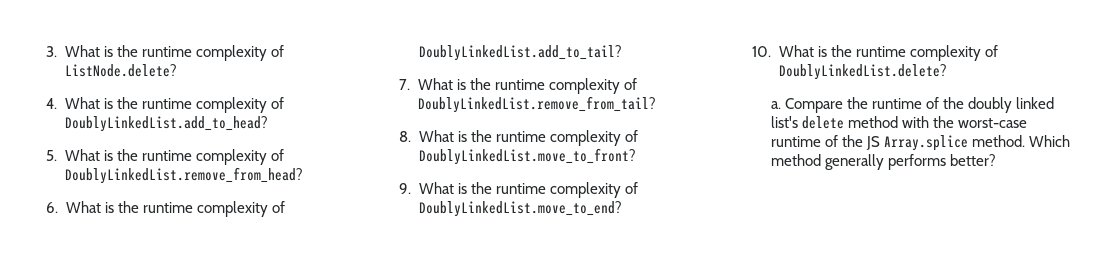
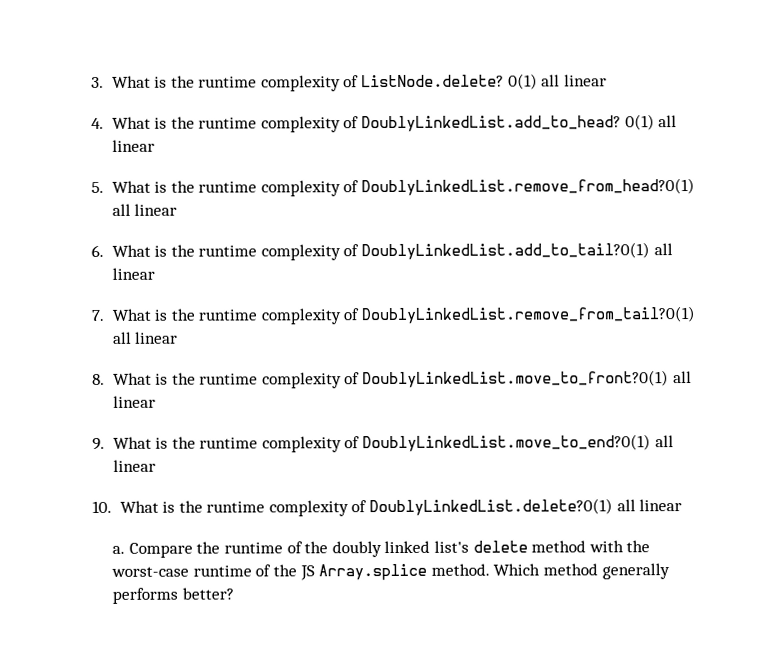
(177, 70) none -> [507,73,607,90] 0(1) all linear
(268, 124) none -> [624,114,678,131] [111,139,155,152] 0(1) all linear
[64,167,303,184] DoublyLinkedList.remove_from_head? -> [361,177,696,197] [111,203,178,216] DoublyLinkedList.remove_from_head?0(1) all linear
[418,45,622,61] DoublyLinkedList.add_to_tail? -> [361,242,673,261] [111,267,155,280] DoublyLinkedList.add_to_tail?0(1) all linear
[417,96,656,113] DoublyLinkedList.remove_from_tail? -> [361,305,696,325] [112,331,179,344] DoublyLinkedList.remove_from_tail?0(1) all linear
[418,148,636,165] DoublyLinkedList.move_to_front? -> [362,370,692,389] [112,395,156,408] DoublyLinkedList.move_to_front?0(1) all linear
[418,201,622,217] DoublyLinkedList.move_to_end? -> [362,434,674,453] [112,459,156,472] DoublyLinkedList.move_to_end?0(1) all linear
[778,64,947,80] DoublyLinkedList.delete? -> [369,498,683,517] DoublyLinkedList.delete?0(1) all linear

